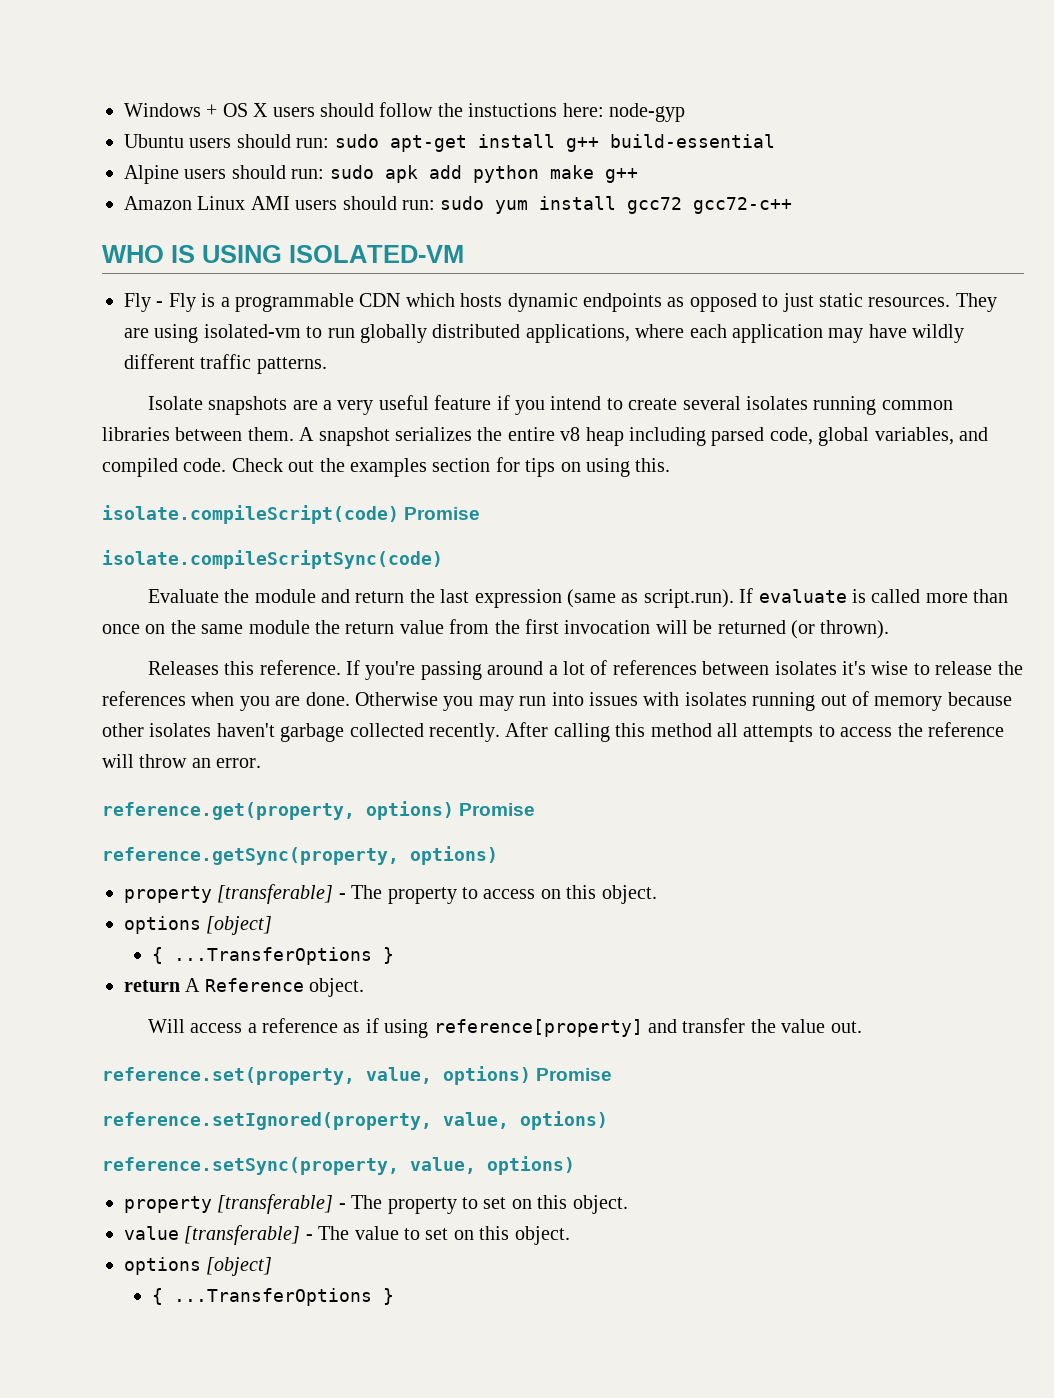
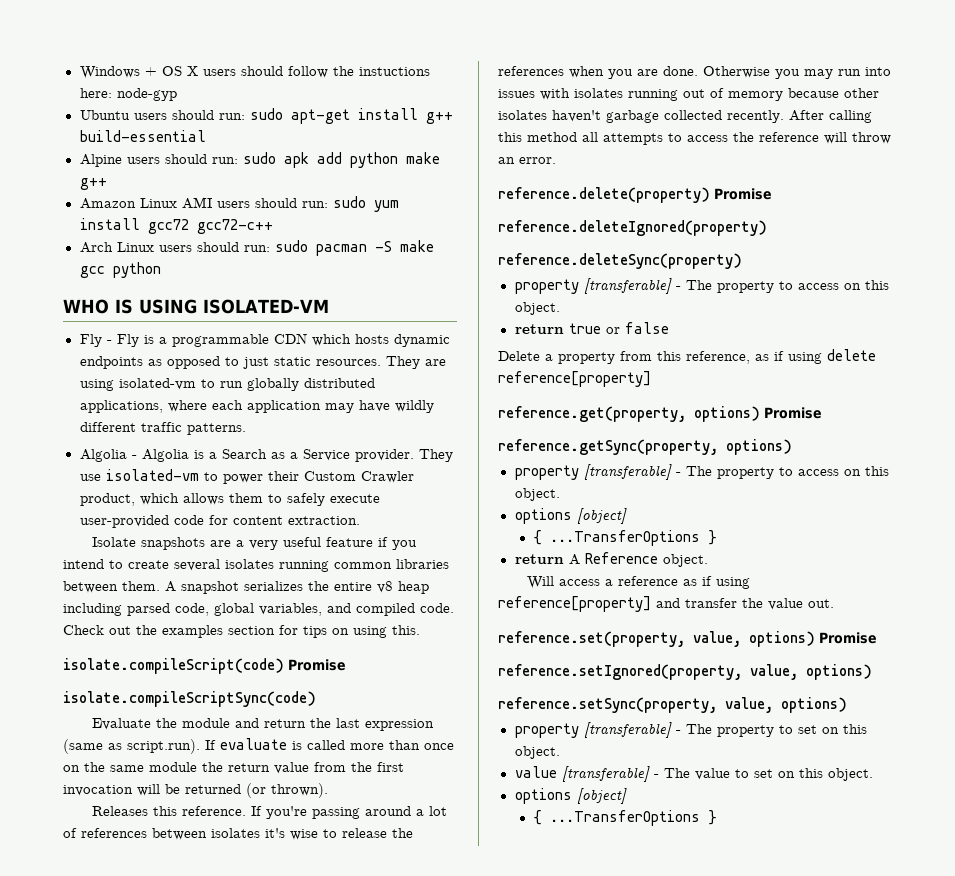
(793, 205) none -> [79,240,434,256] [79,262,161,278] // Arch Linux users should run: sudo pacman -S make gcc python
(327, 365) none -> [79,449,453,462] [79,469,414,484] [79,493,380,506] [79,515,360,528] // Algolia - Algolia is a Search as a Service provider. They use isolated-vm to power their Custom Crawler product, which allows them to safely execute user-provided code for content extraction.
(262, 763) none -> [498,187,772,203] [498,220,767,236] [498,253,742,269] [514,278,889,294] [514,302,560,315] [514,322,669,334] [498,349,876,364] [498,371,651,387] // reference.delete(property) Promise // reference.deleteIgnored(property) // reference.deleteSync(property) // property [transferable] - The property to access on this object. // return true or false // Delete a property from this reference, as if using delete reference[property]

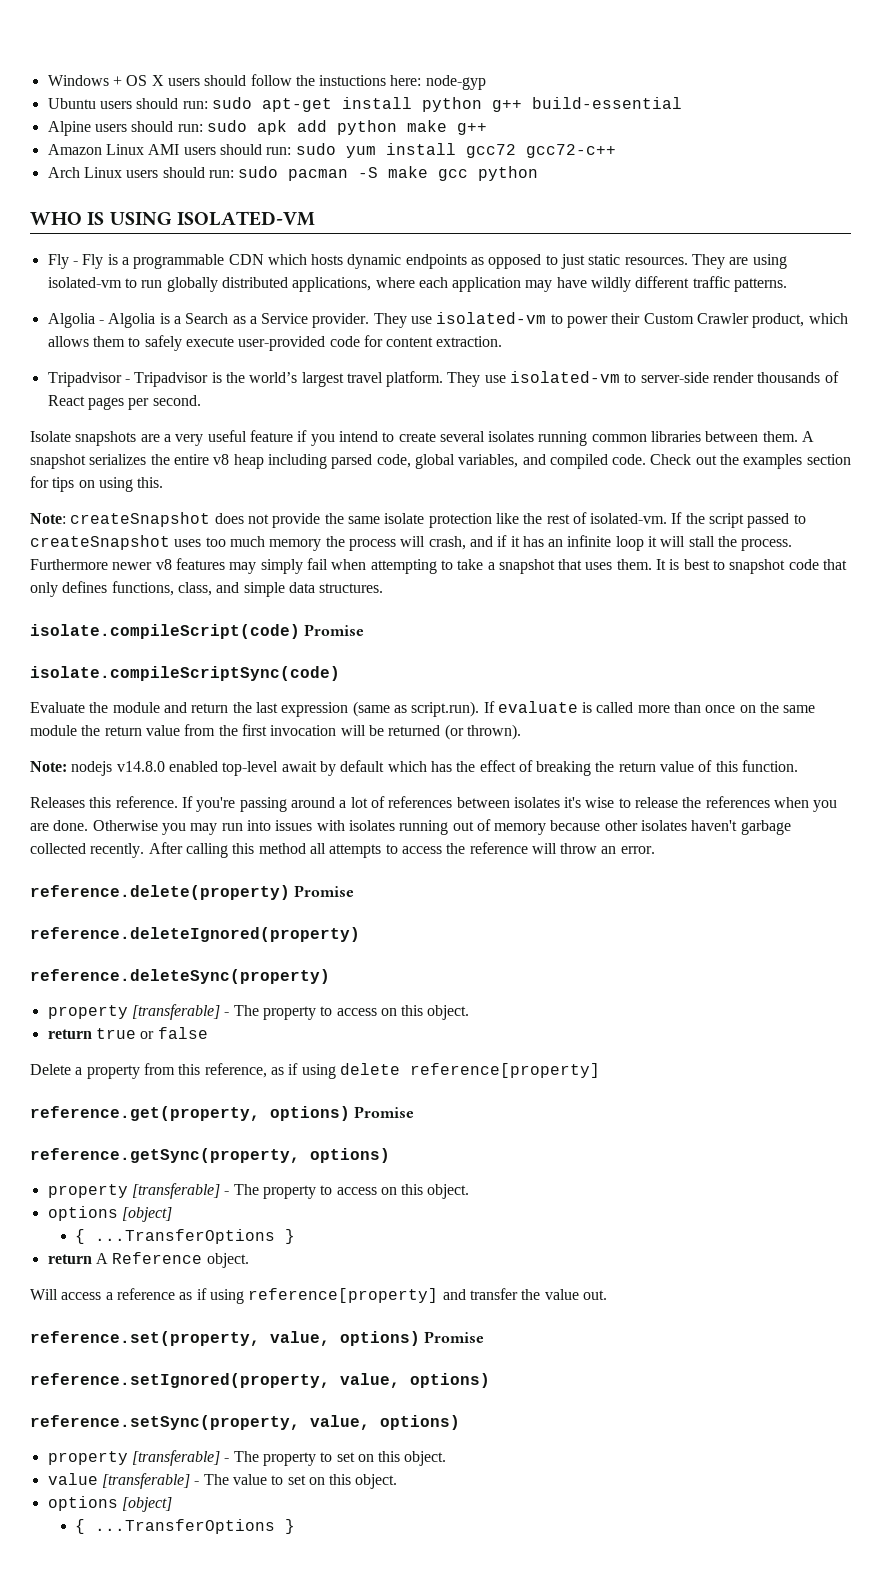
(418, 114) none -> [421,97,482,112] python
(360, 520) none -> [47,371,839,387] [47,395,201,410] // Tripadvisor - Tripadvisor is the world’s largest travel platform. They use isolated-vm to server-side render thousands of React pages per second.
(420, 630) none -> [30,512,806,528] [30,535,793,551] [30,558,848,574] [30,581,384,597] // Note: createSnapshot does not provide the same isolate protection like the rest of isolated-vm. If the script passed to createSnapshot uses too much memory the process will crash, and if it has an infinite loop it will stall the process. Furthermore newer v8 features may simply fail when attempting to take a snapshot that uses them. It is best to snapshot code that only defines functions, class, and simple data structures.
(328, 790) none -> [30,760,799,776] // Note: nodejs v14.8.0 enabled top-level await by default which has the effect of breaking the return value of this function.

